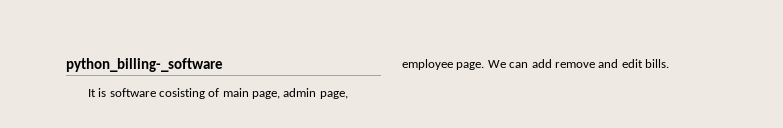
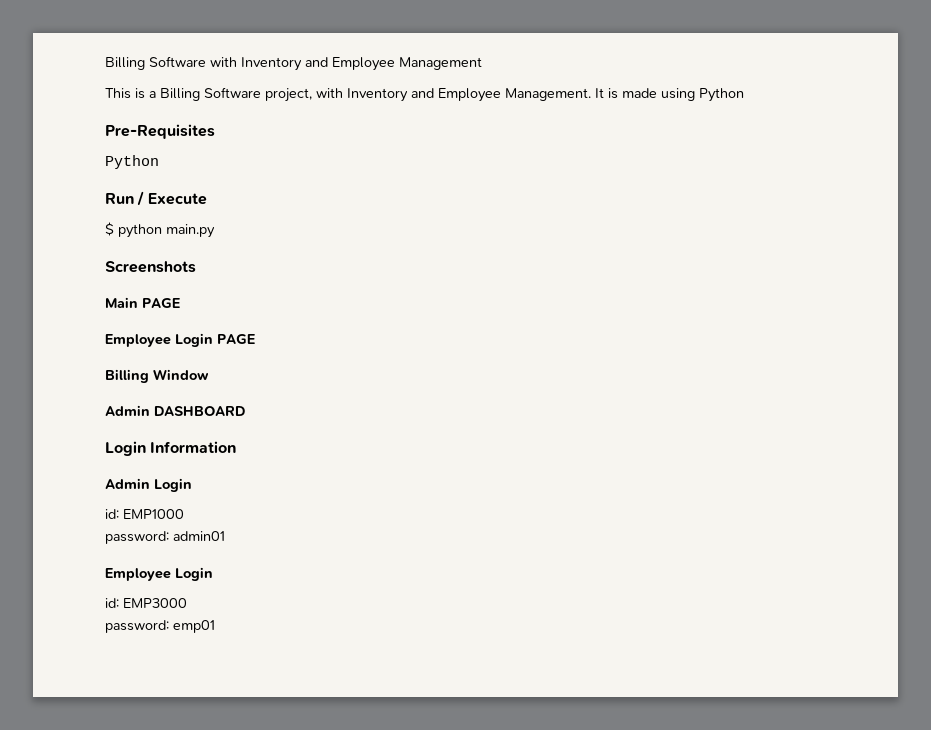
[66,58,223,72] [87,88,348,99] [402,59,669,70] python_billing-_software // It is software cosisting of main page, admin page, employee page. We can add remove and edit bills. -> [105,56,482,71] [105,87,744,102] [105,124,215,139] [105,155,159,169] [105,191,207,206] [105,222,215,238] [105,261,196,273] [105,297,180,308] [105,333,255,347] [105,369,209,383] [105,405,245,416] [105,441,237,456] [105,478,192,492] [105,509,184,519] [105,531,225,544] [105,567,213,581] [105,598,187,608] [105,620,215,633] Billing Software with Inventory and Employee Management // This is a Billing Software project, with Inventory and Employee Management. It is made using Python // Pre-Requisites // Python // Run / Execute // $ python main.py // Screenshots // Main PAGE // Employee Login PAGE // Billing Window // Admin DASHBOARD // Login Information // Admin Login // id: EMP1000 // password: admin01 // Employee Login // id: EMP3000 // password: emp01

